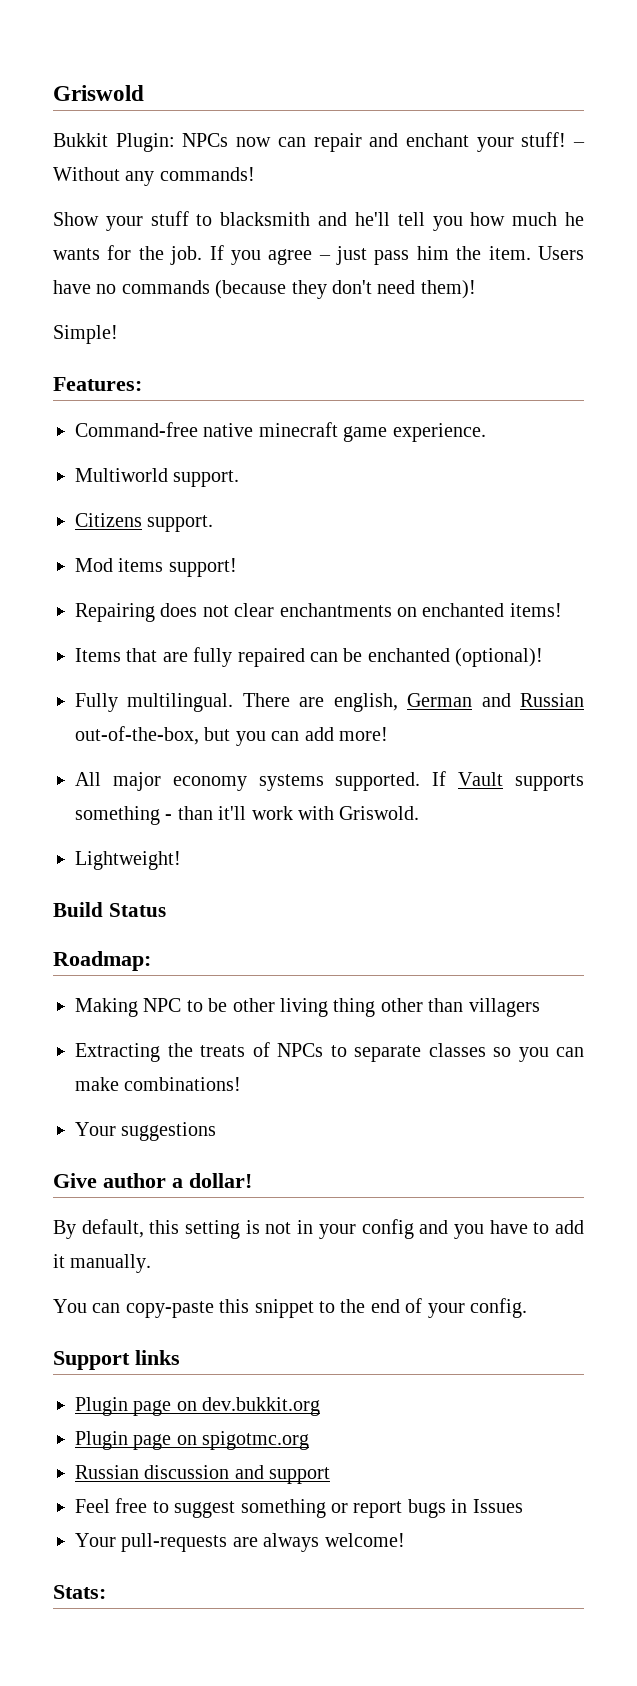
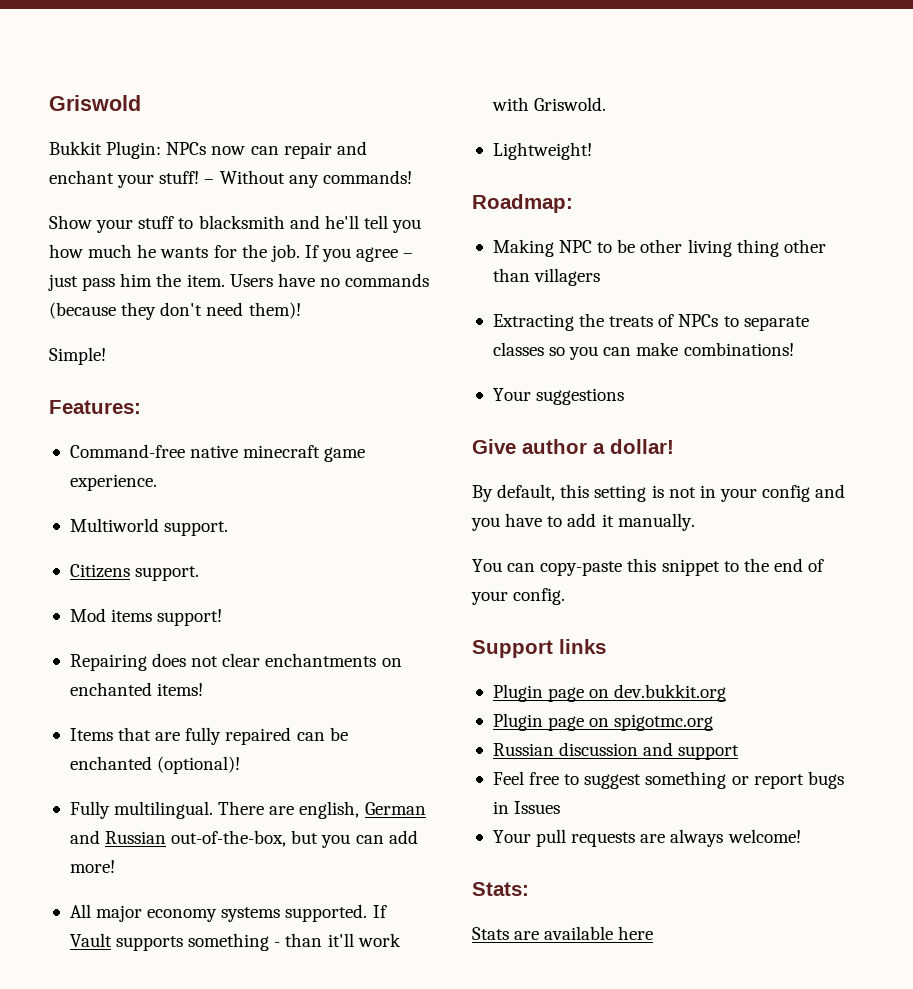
[53,902,166,917] // Build Status -> (592, 151) none
[121,1533,228,1552] pull-requests -> [536,829,636,847] pull requests
(106, 1592) none -> [472,926,654,940] // Stats are available here

